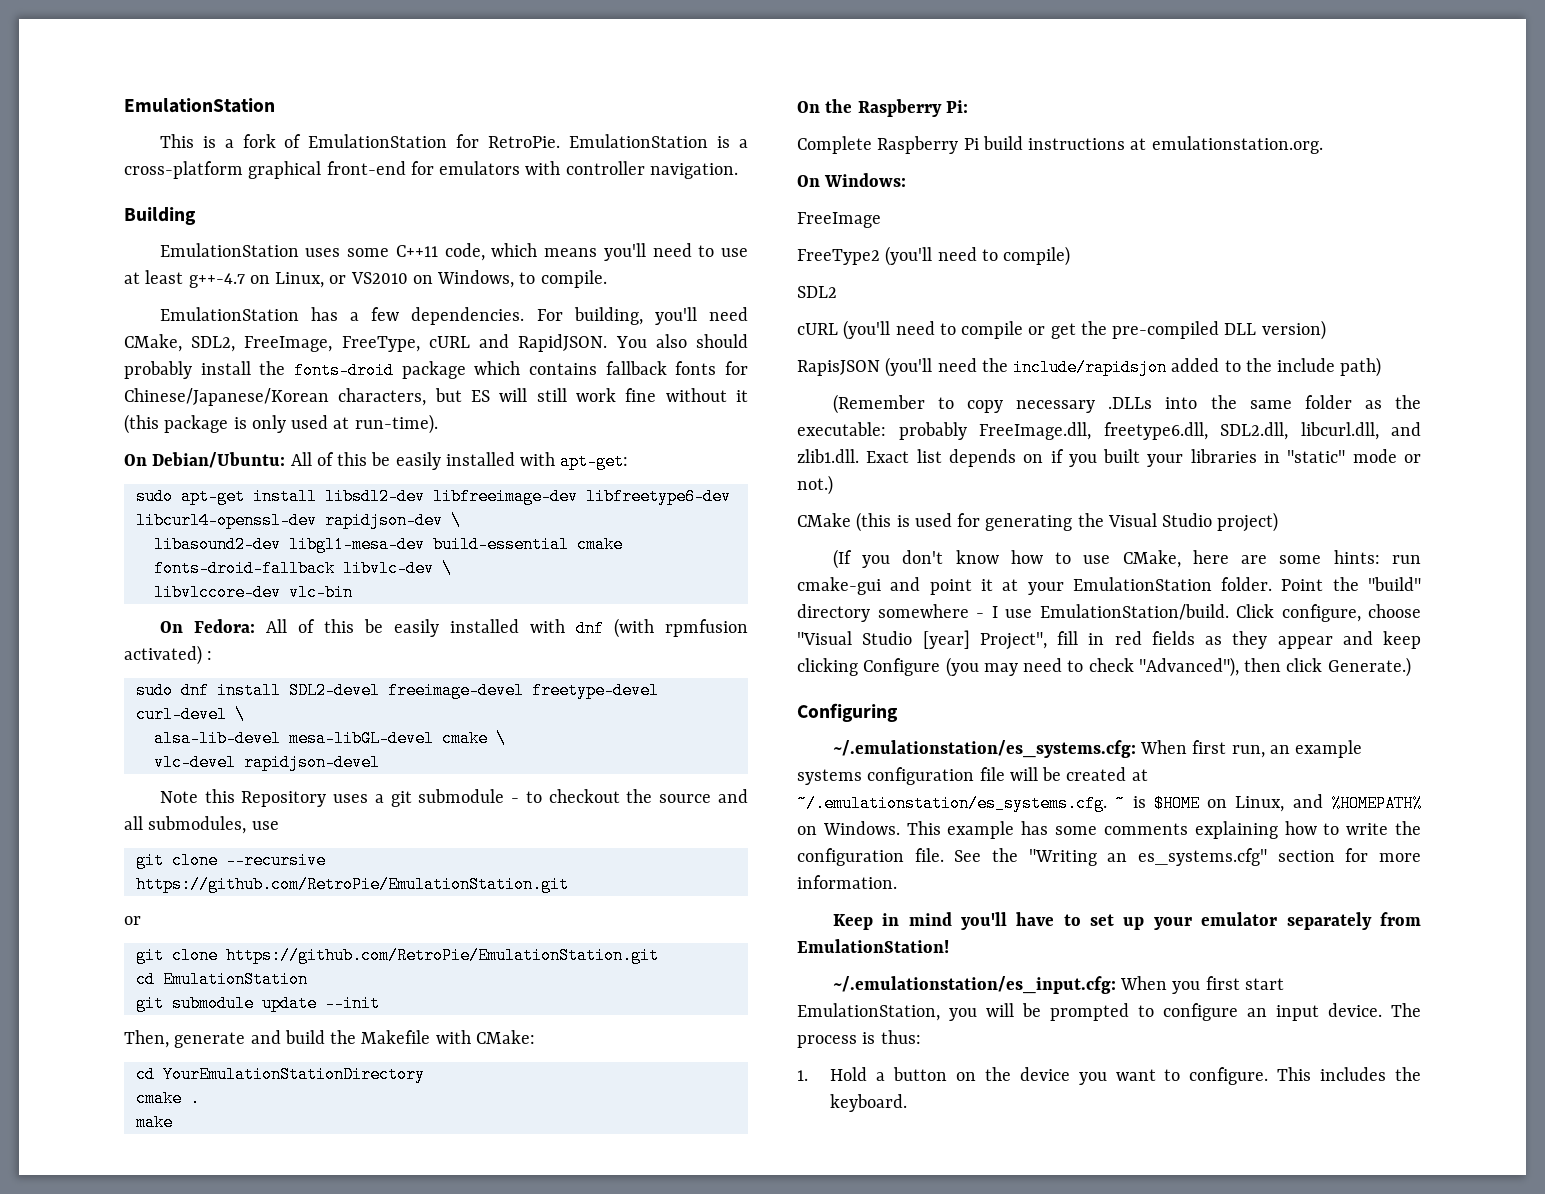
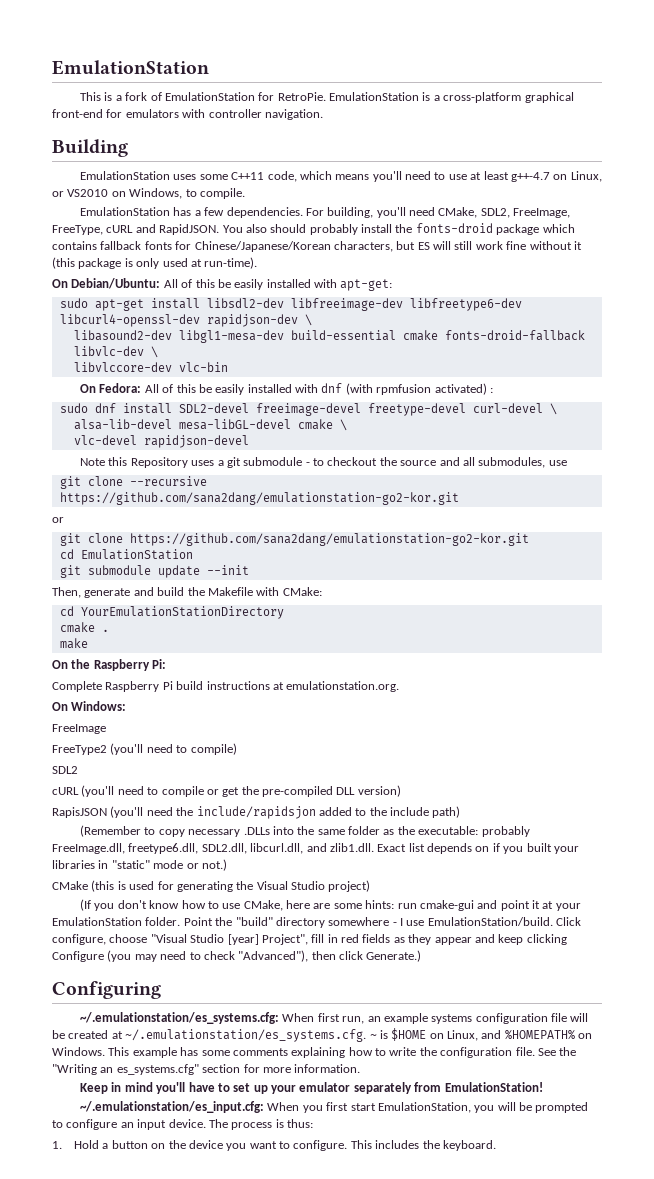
[135,876,569,893] https://github.com/RetroPie/EmulationStation.git -> [59,492,459,505] https://github.com/sana2dang/emulationstation-go2-kor.git
[225,947,659,964] https://github.com/RetroPie/EmulationStation.git -> [129,533,529,546] https://github.com/sana2dang/emulationstation-go2-kor.git

